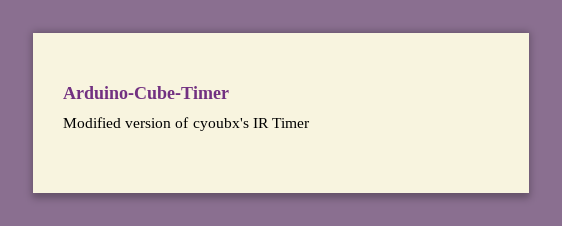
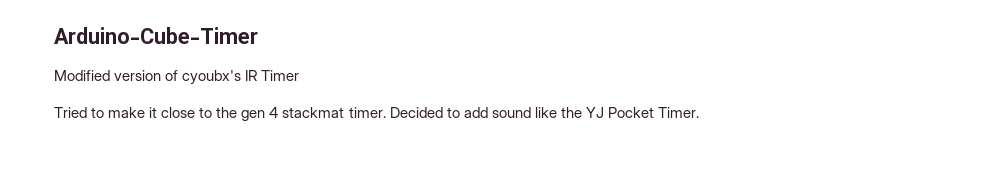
(310, 123) none -> [54,107,699,121] // Tried to make it close to the gen 4 stackmat timer. Decided to add sound like the YJ Pocket Timer.

